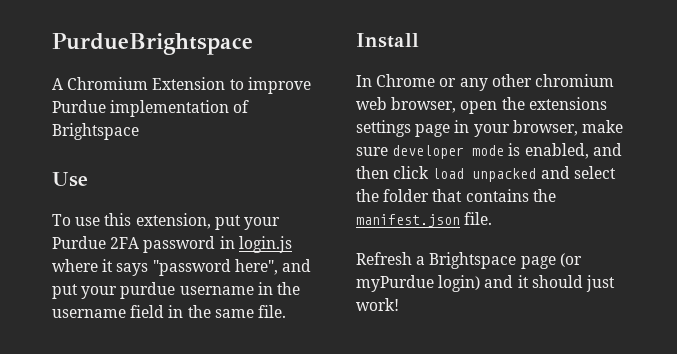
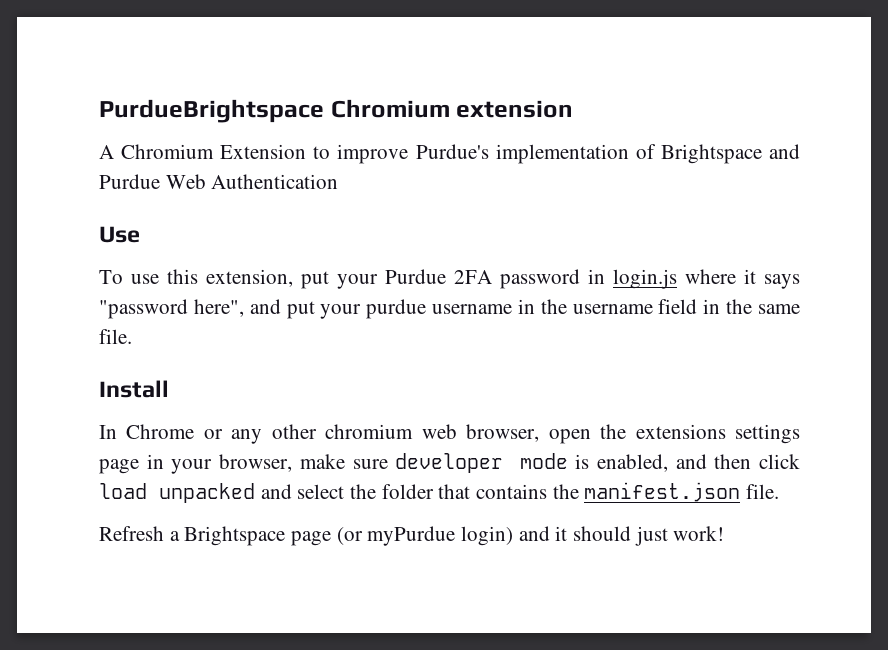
(253, 44) none -> [330,99,574,118] Chromium extension
[52,100,106,113] Purdue -> [415,144,489,159] Purdue's
(139, 131) none -> [768,144,800,159] [99,174,339,189] and Purdue Web Authentication

